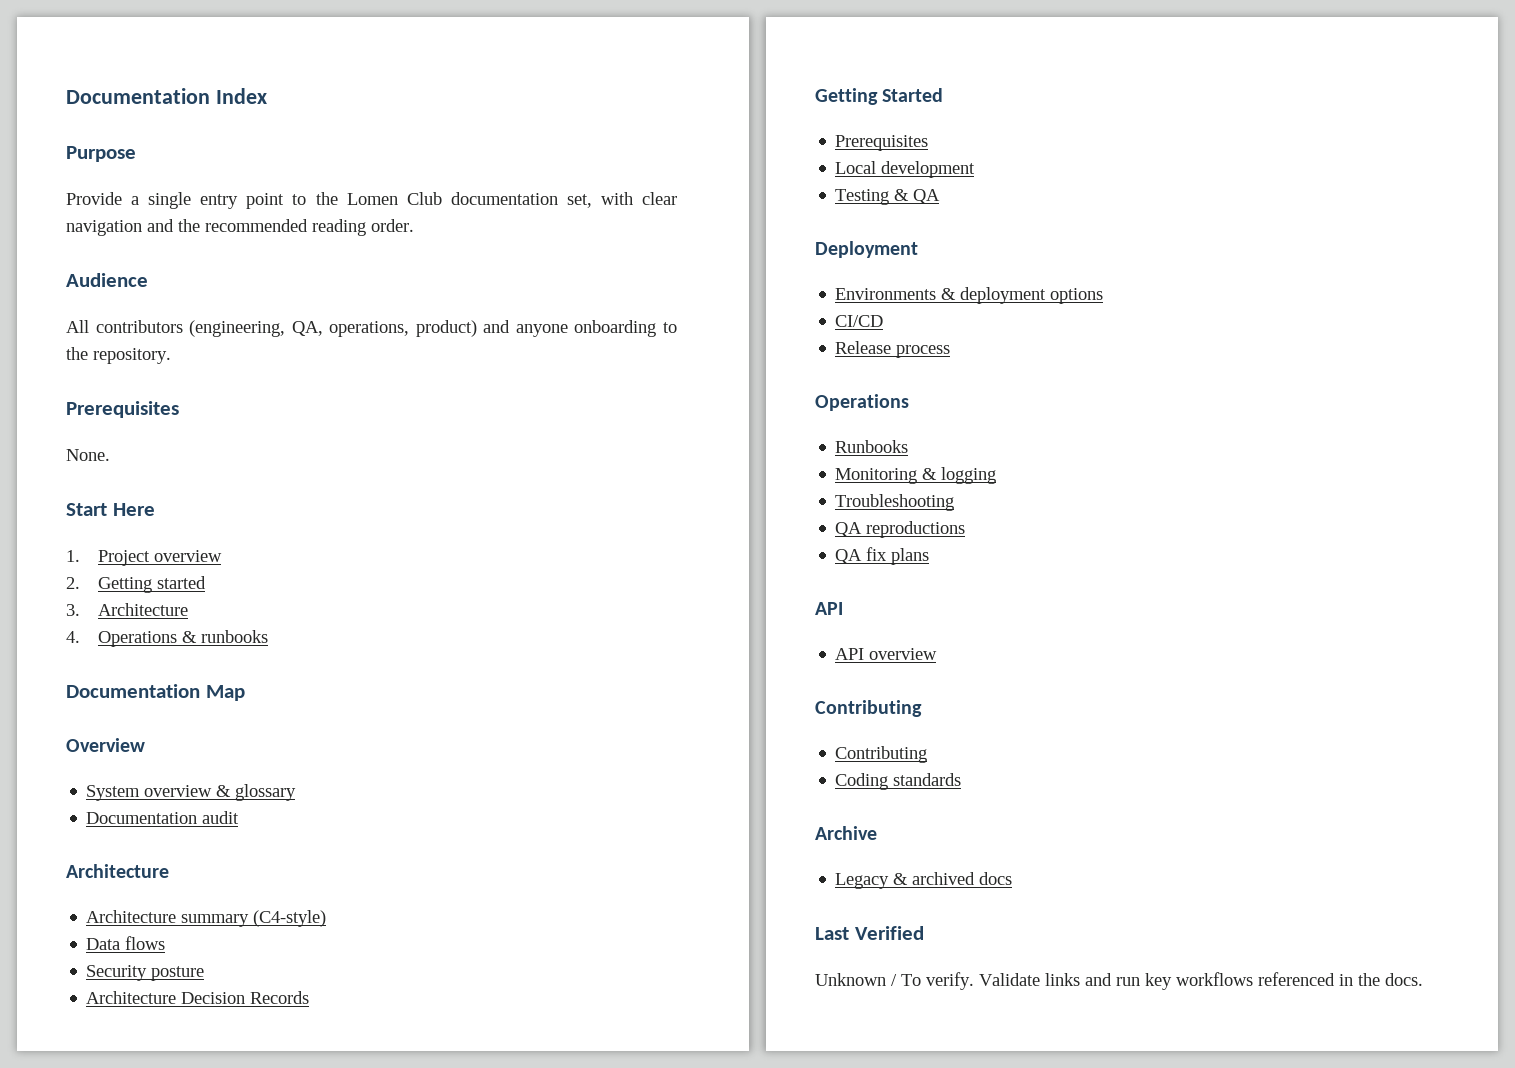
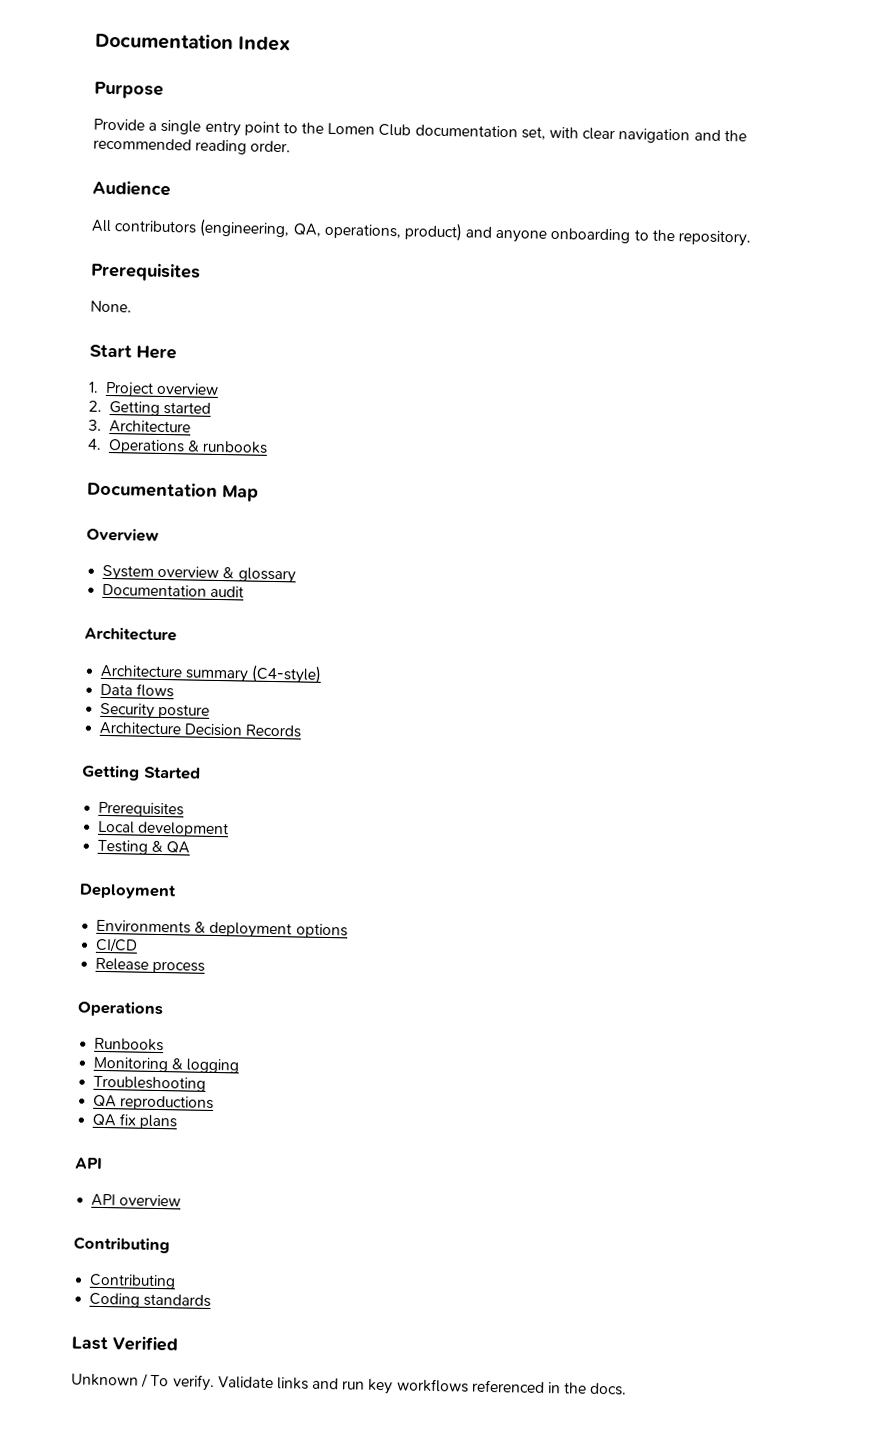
[815,826,877,840] [835,872,1013,889] // Archive // Legacy & archived docs -> (212, 1300) none

